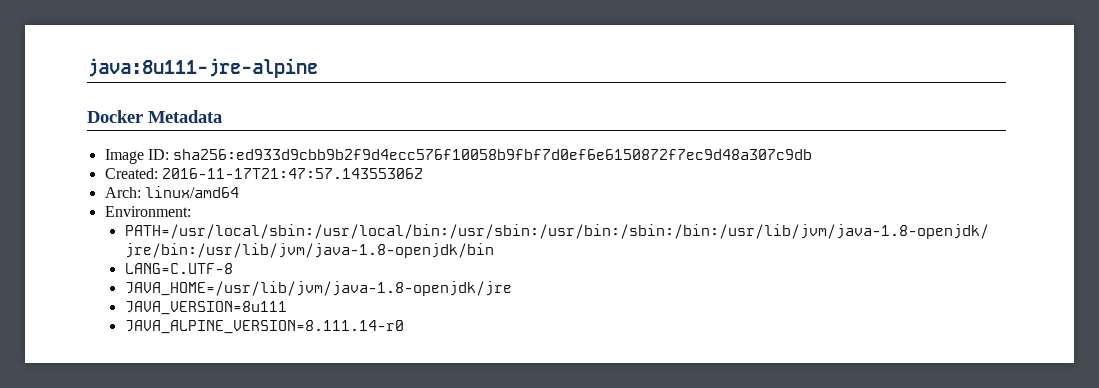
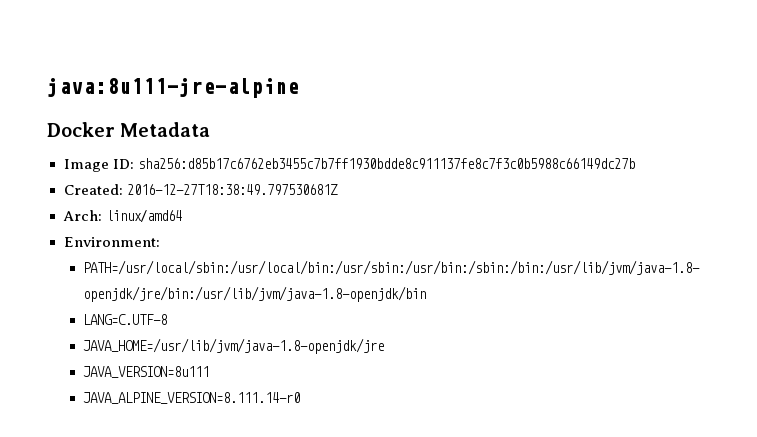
[173,149,813,160] sha256:ed933d9cbb9b2f9d4ecc576f10058b9fbf7d0ef6e6150872f7ec9d48a307c9db -> [137,158,635,169] sha256:d85b17c6762eb3455c7b7ff1930bdde8c911137fe8c7f3c0b5988c66149dc27b
[161,168,423,179] 2016-11-17T21:47:57.14355306Z -> [126,184,338,195] 2016-12-27T18:38:49.797530681Z

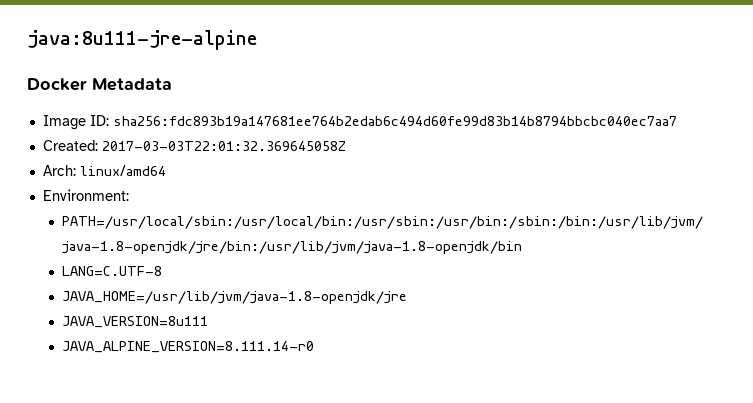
[137,158,635,169] sha256:d85b17c6762eb3455c7b7ff1930bdde8c911137fe8c7f3c0b5988c66149dc27b -> [112,116,677,126] sha256:fdc893b19a147681ee764b2edab6c494d60fe99d83b14b8794bbcbc040ec7aa7
[126,184,338,195] 2016-12-27T18:38:49.797530681Z -> [101,141,346,151] 2017-03-03T22:01:32.369645058Z

